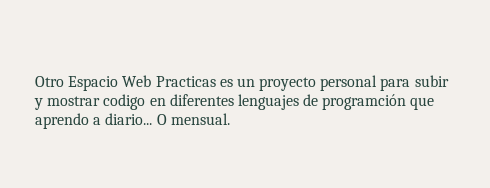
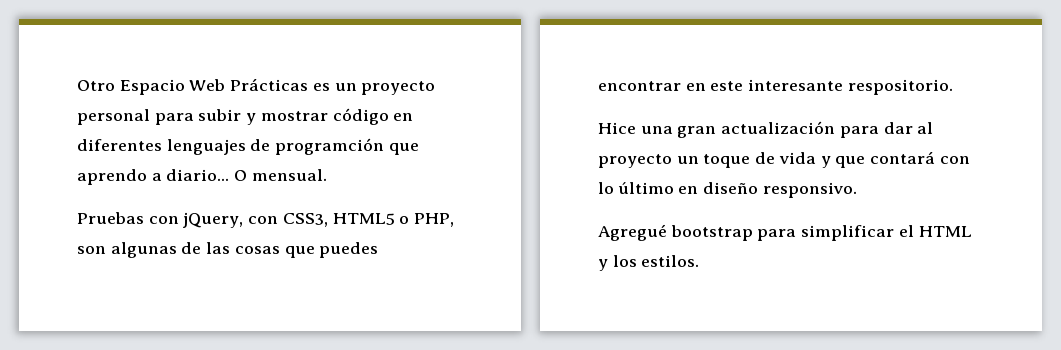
[155,76,216,87] Practicas -> [230,78,309,91] Prácticas
[103,94,146,110] codigo -> [332,108,389,125] código
(230, 119) none -> [77,212,455,228] [77,242,379,258] [598,79,953,95] [598,121,934,138] [598,151,970,168] [598,182,857,198] [598,224,972,241] [598,255,700,271] // Pruebas con jQuery, con CSS3, HTML5 o PHP, son algunas de las cosas que puedes encontrar en este interesante respositorio. // Hice una gran actualización para dar al proyecto un toque de vida y que contará con lo último en diseño responsivo. // Agregué bootstrap para simplificar el HTML y los estilos.

